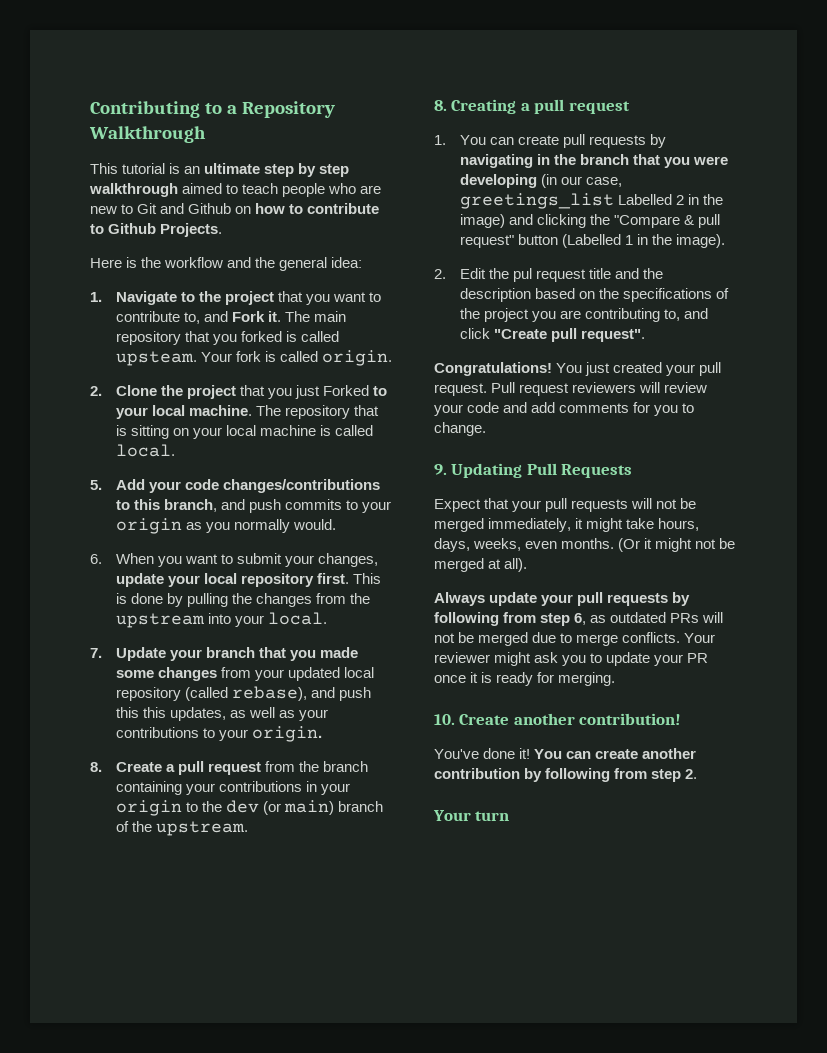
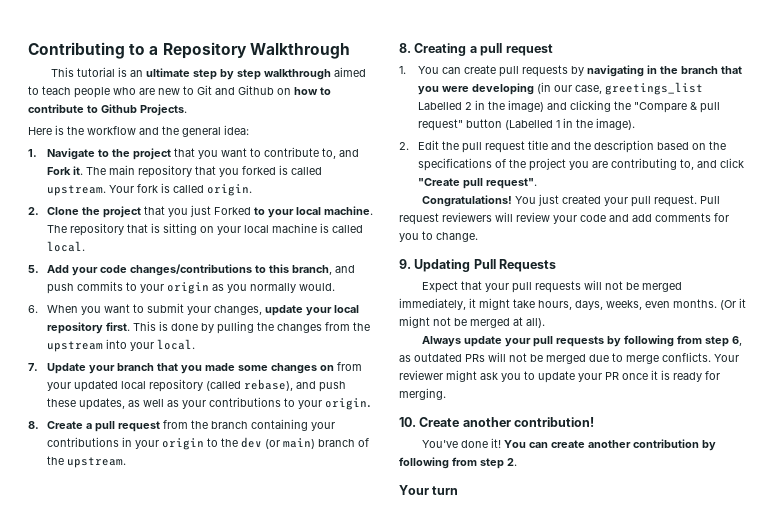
[115,351,197,366] upsteam. -> [46,185,106,196] upstream.
(217, 674) none -> [319,365,334,371] on
[115,707,166,718] this this -> [46,398,76,407] these
[512,268,532,282] pul -> [461,142,482,153] pull

